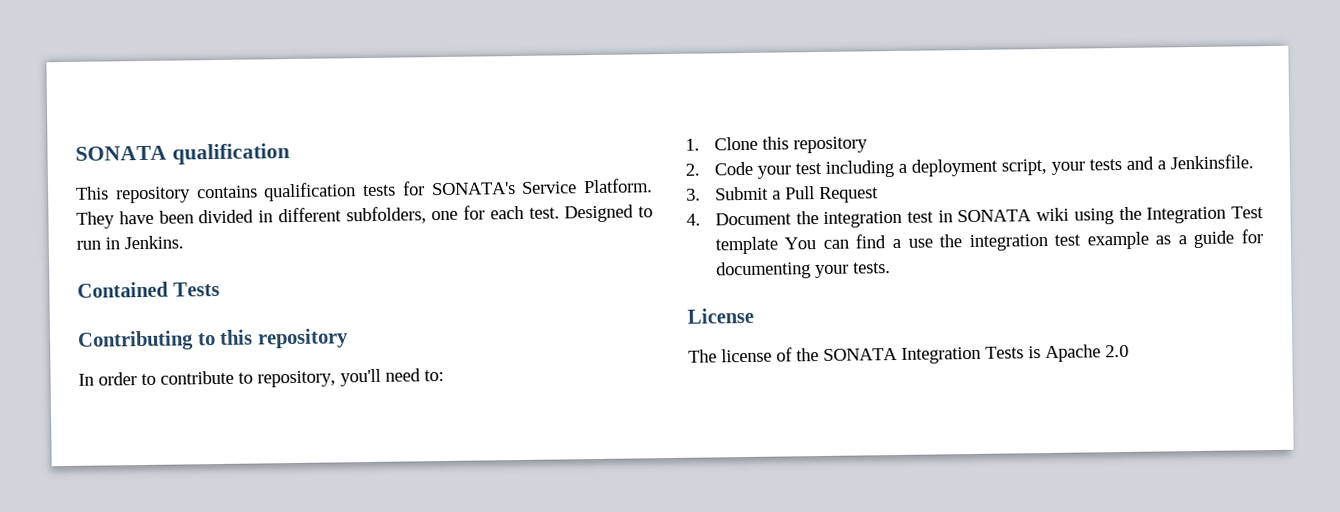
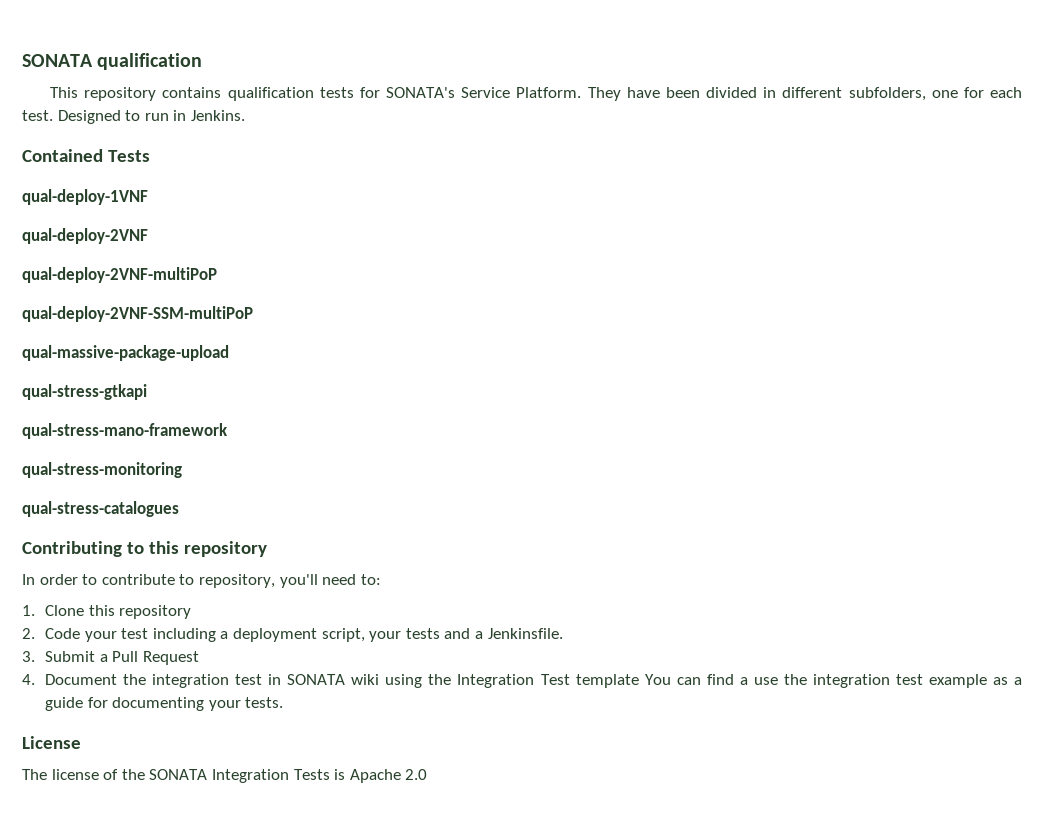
(220, 289) none -> [22,189,148,205] [22,228,148,244] [22,267,217,283] [22,306,253,322] [22,345,229,361] [22,384,147,400] [22,423,228,439] [22,462,182,478] [22,501,179,517] // qual-deploy-1VNF // qual-deploy-2VNF // qual-deploy-2VNF-multiPoP // qual-deploy-2VNF-SSM-multiPoP // qual-massive-package-upload // qual-stress-gtkapi // qual-stress-mano-framework // qual-stress-monitoring // qual-stress-catalogues

